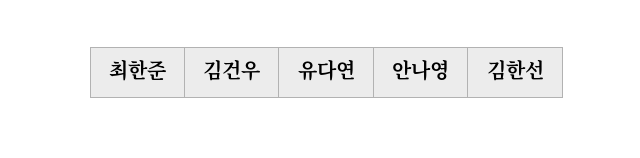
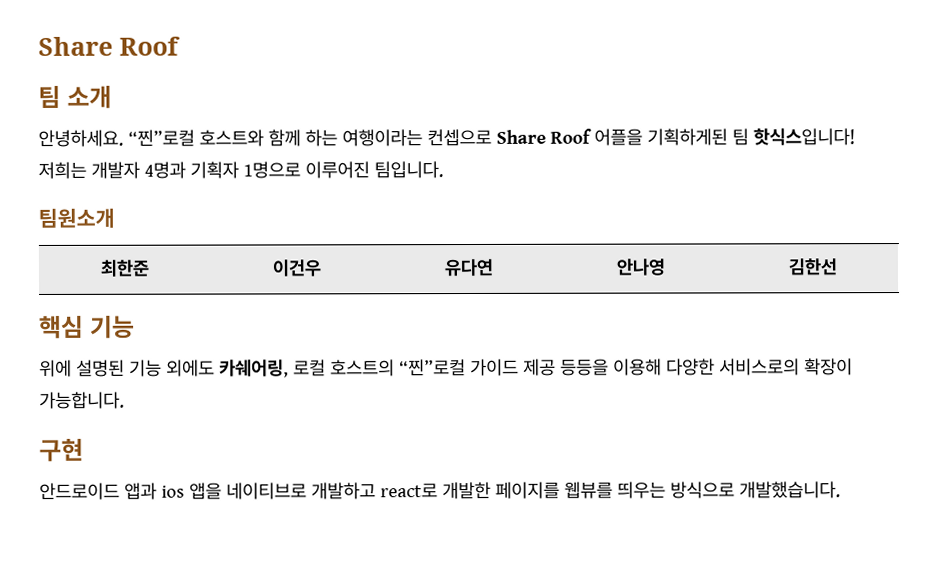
(109, 70) none -> [38,36,181,56] [38,85,112,109] [38,128,855,147] [38,161,444,179] [38,207,115,228] Share Roof // 팀 소개 // 안녕하세요. “찐”로컬 호스트와 함께 하는 여행이라는 컨셉으로 Share Roof 어플을 기획하게된 팀 핫식스입니다! 저희는 개발자 4명과 기획자 1명으로 이루어진 팀입니다. // 팀원소개 //
[203,59,260,81] 김건우 -> [271,259,321,277] 이건우
(544, 70) none -> [39,315,135,339] [39,358,853,378] [39,391,125,409] [39,438,84,462] [39,481,841,500] // 핵심 기능 // 위에 설명된 기능 외에도 카쉐어링, 로컬 호스트의 “찐”로컬 가이드 제공 등등을 이용해 다양한 서비스로의 확장이 가능합니다. // 구현 // 안드로이드 앱과 ios 앱을 네이티브로 개발하고 react로 개발한 페이지를 웹뷰를 띄우는 방식으로 개발했습니다.

